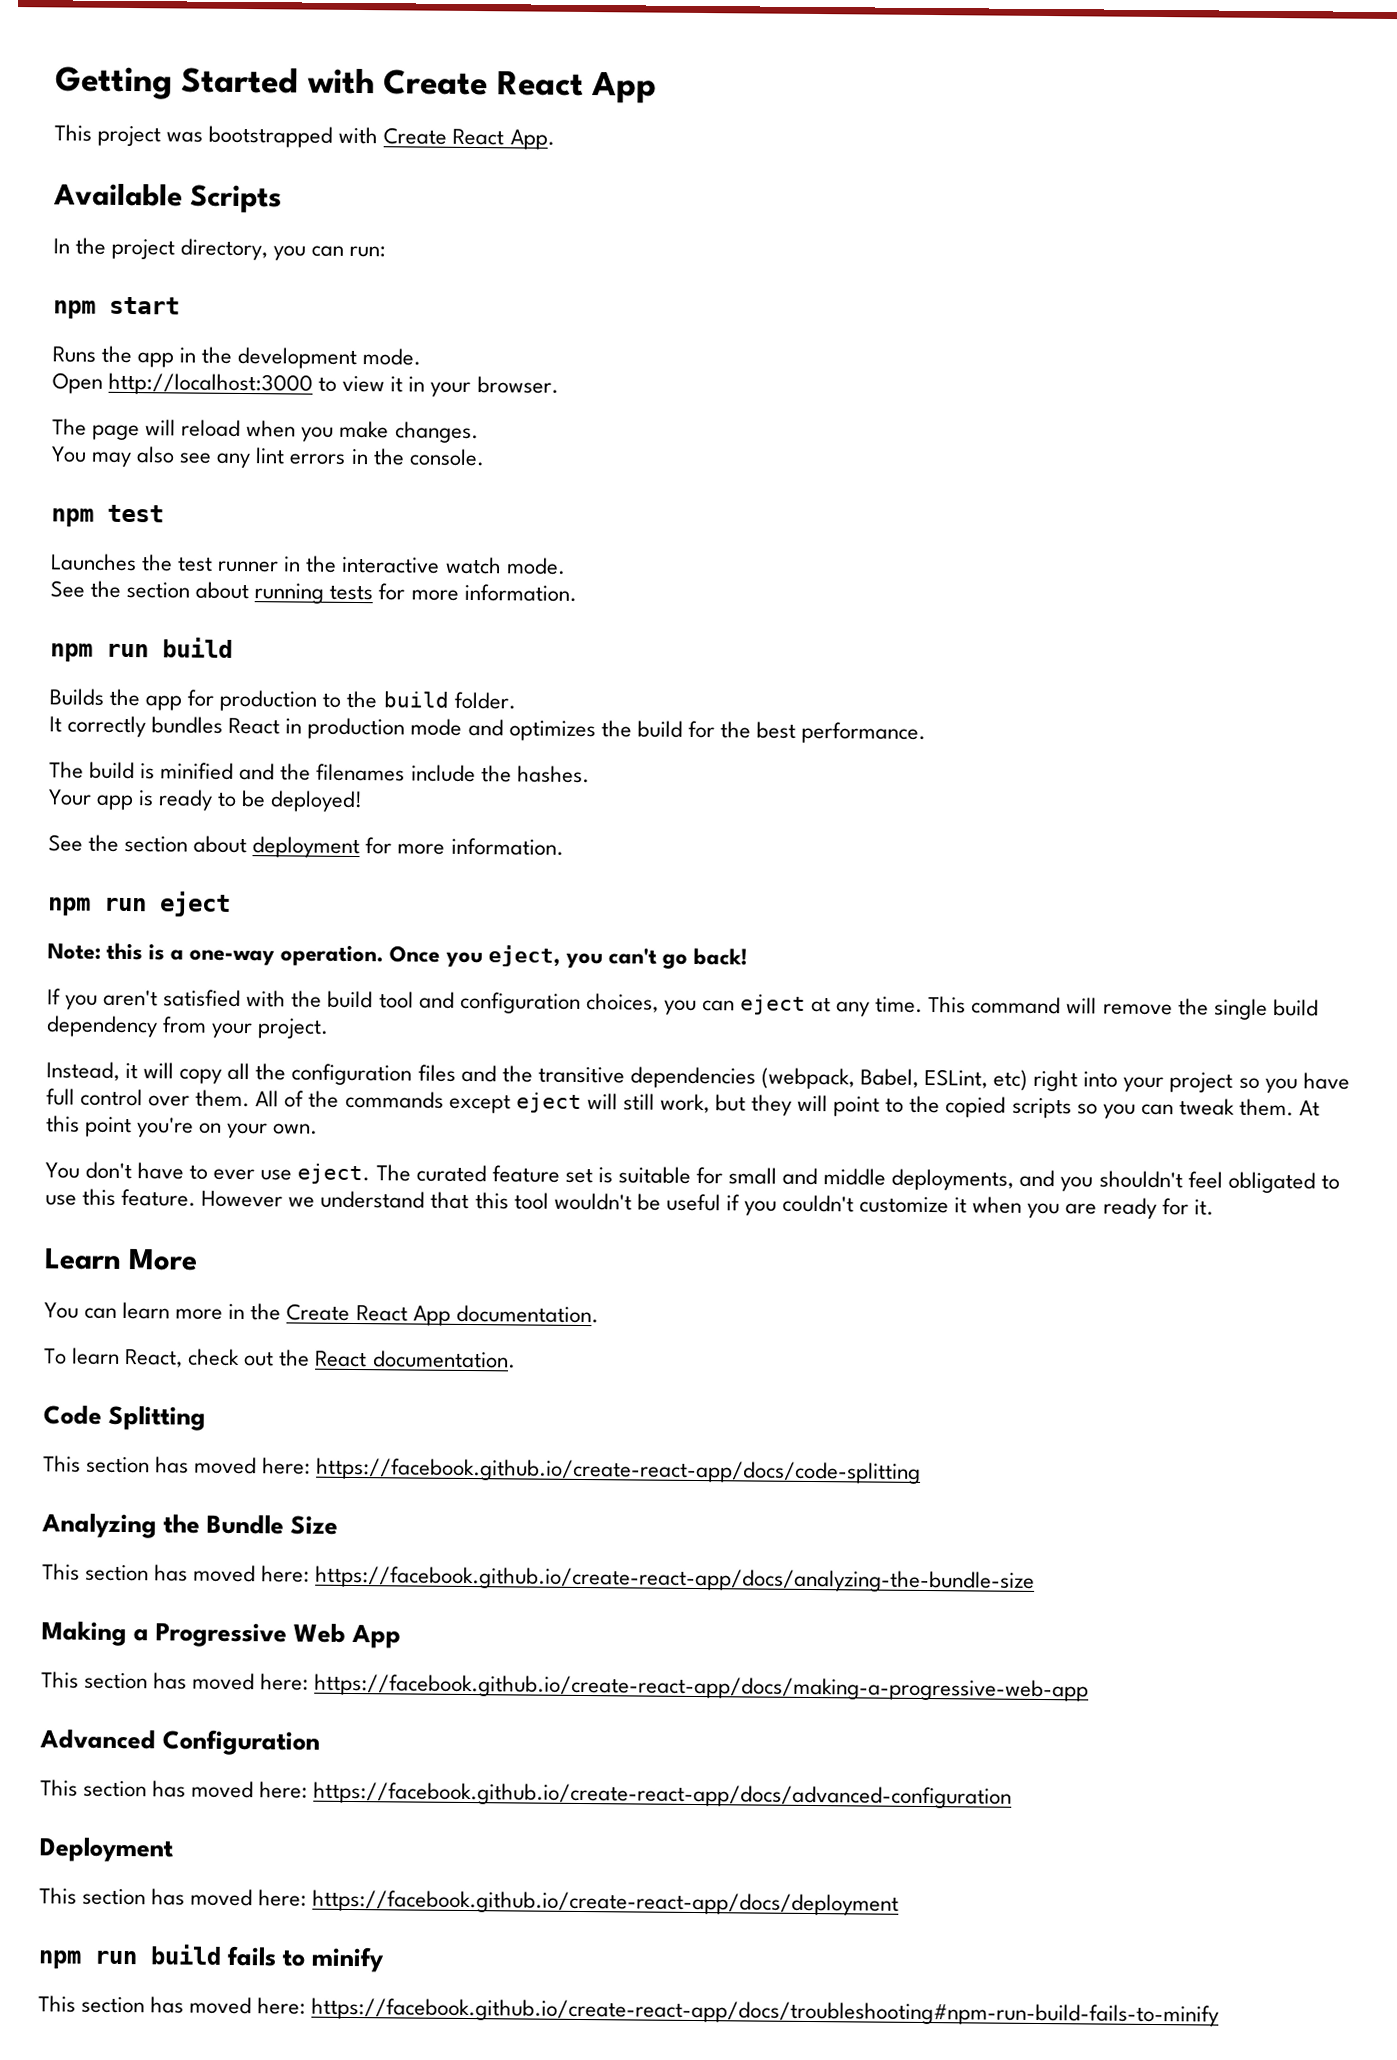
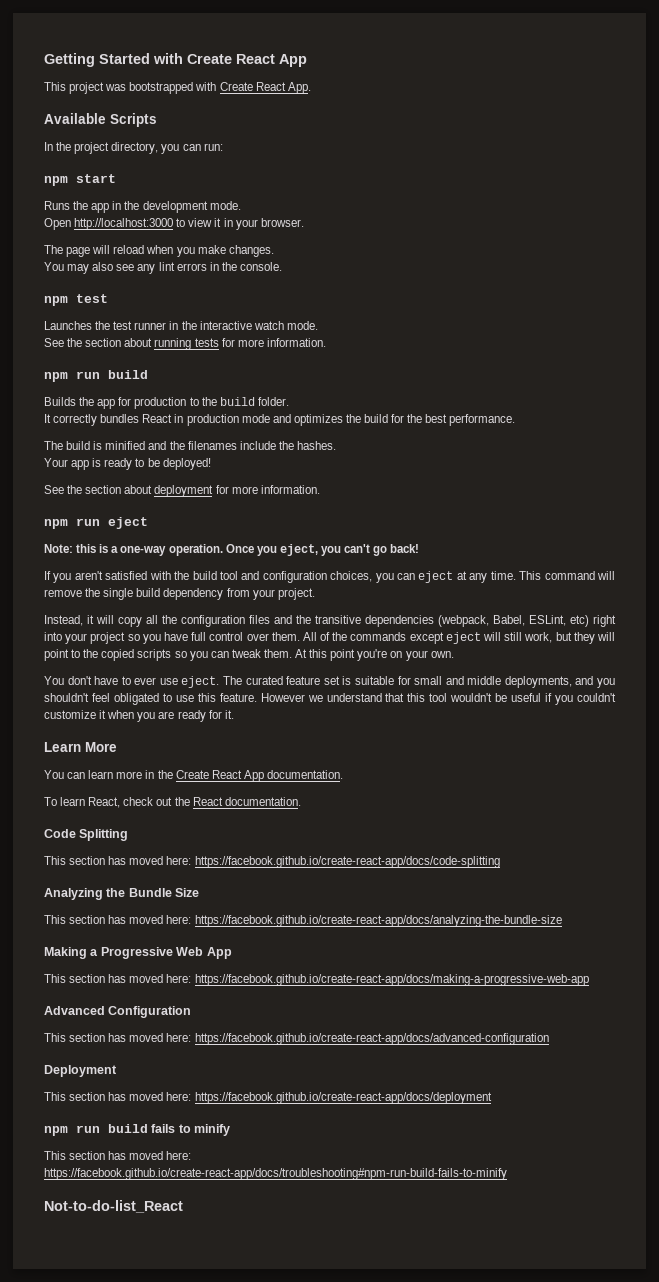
(1220, 2012) none -> [44,1200,183,1213] // Not-to-do-list_React

